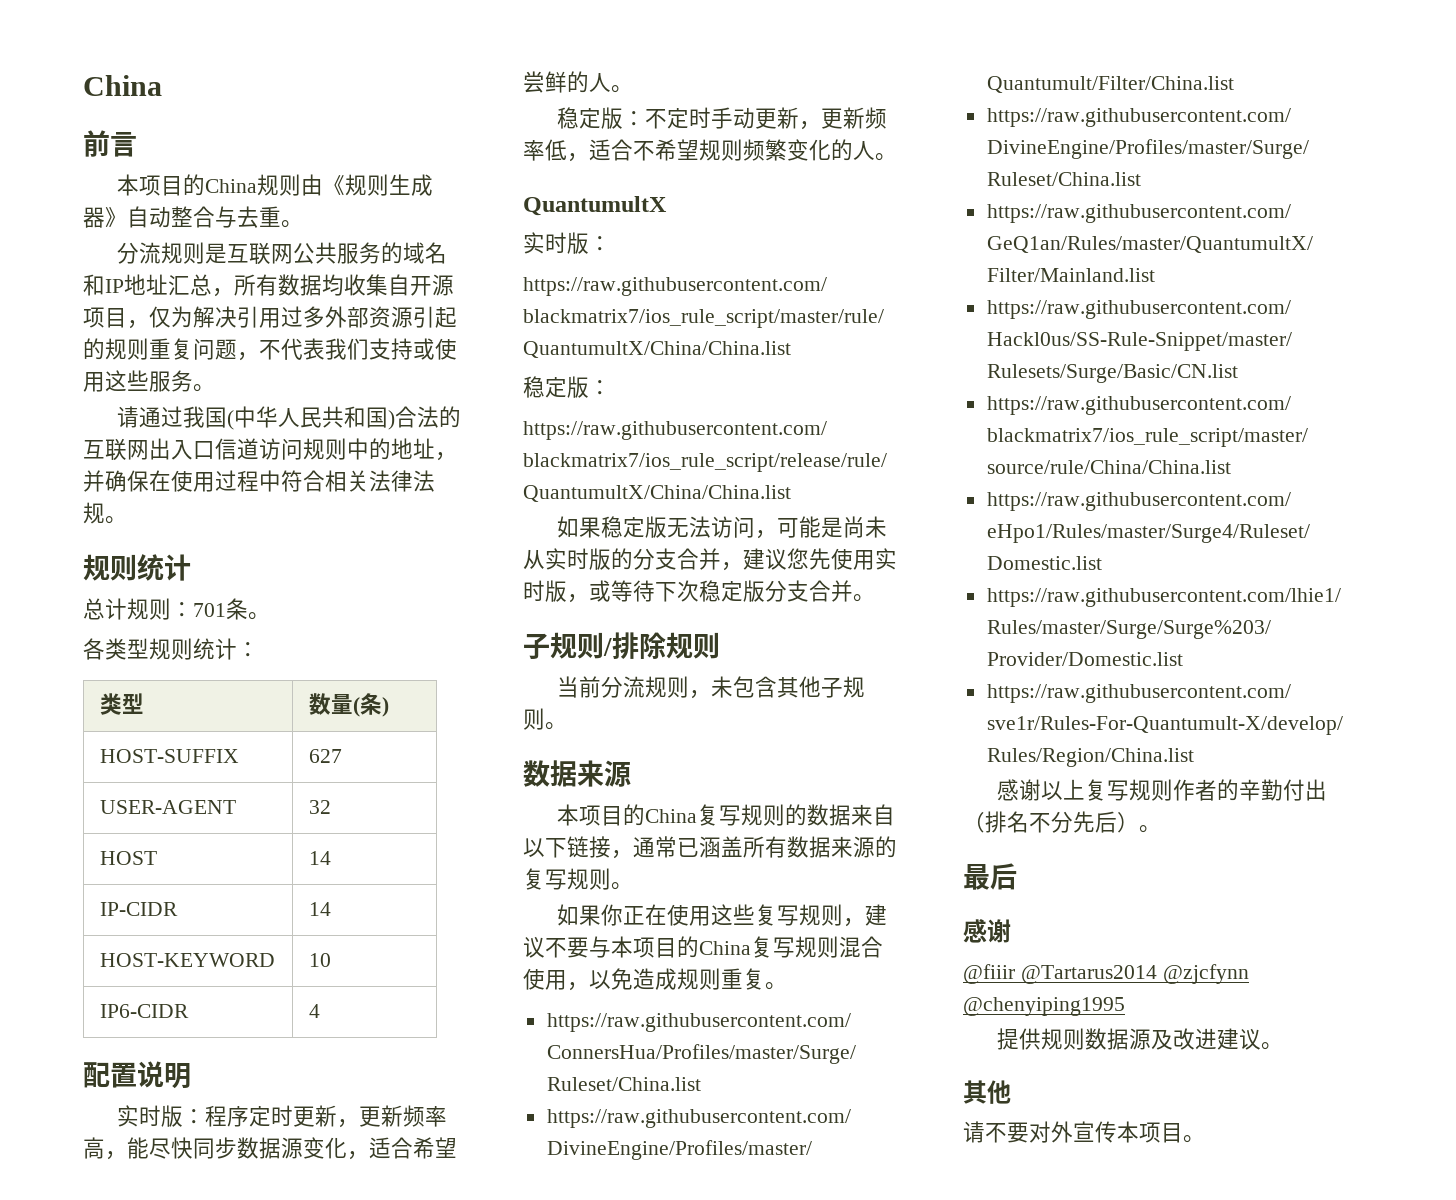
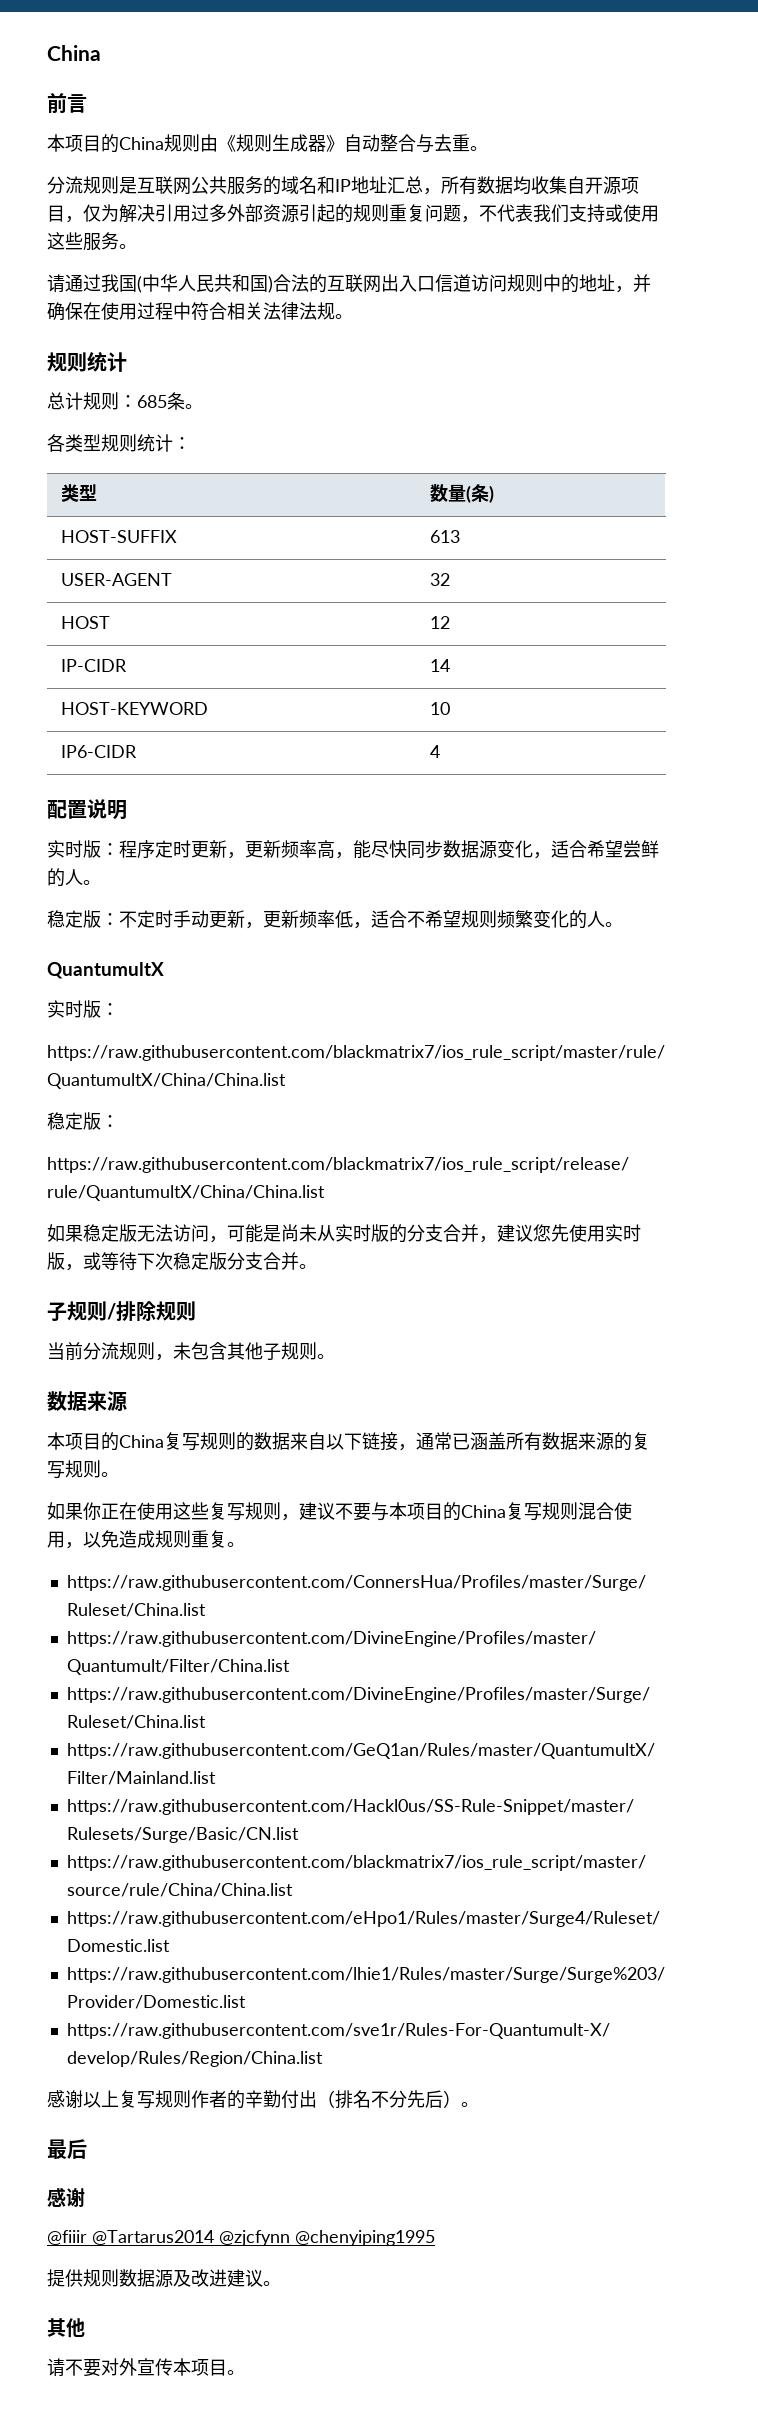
[193,603,226,617] 701 -> [137,395,167,408] 685
[308,749,342,763] 627 -> [429,530,460,543] 613
[308,851,331,865] 14 -> [429,616,450,629] 12

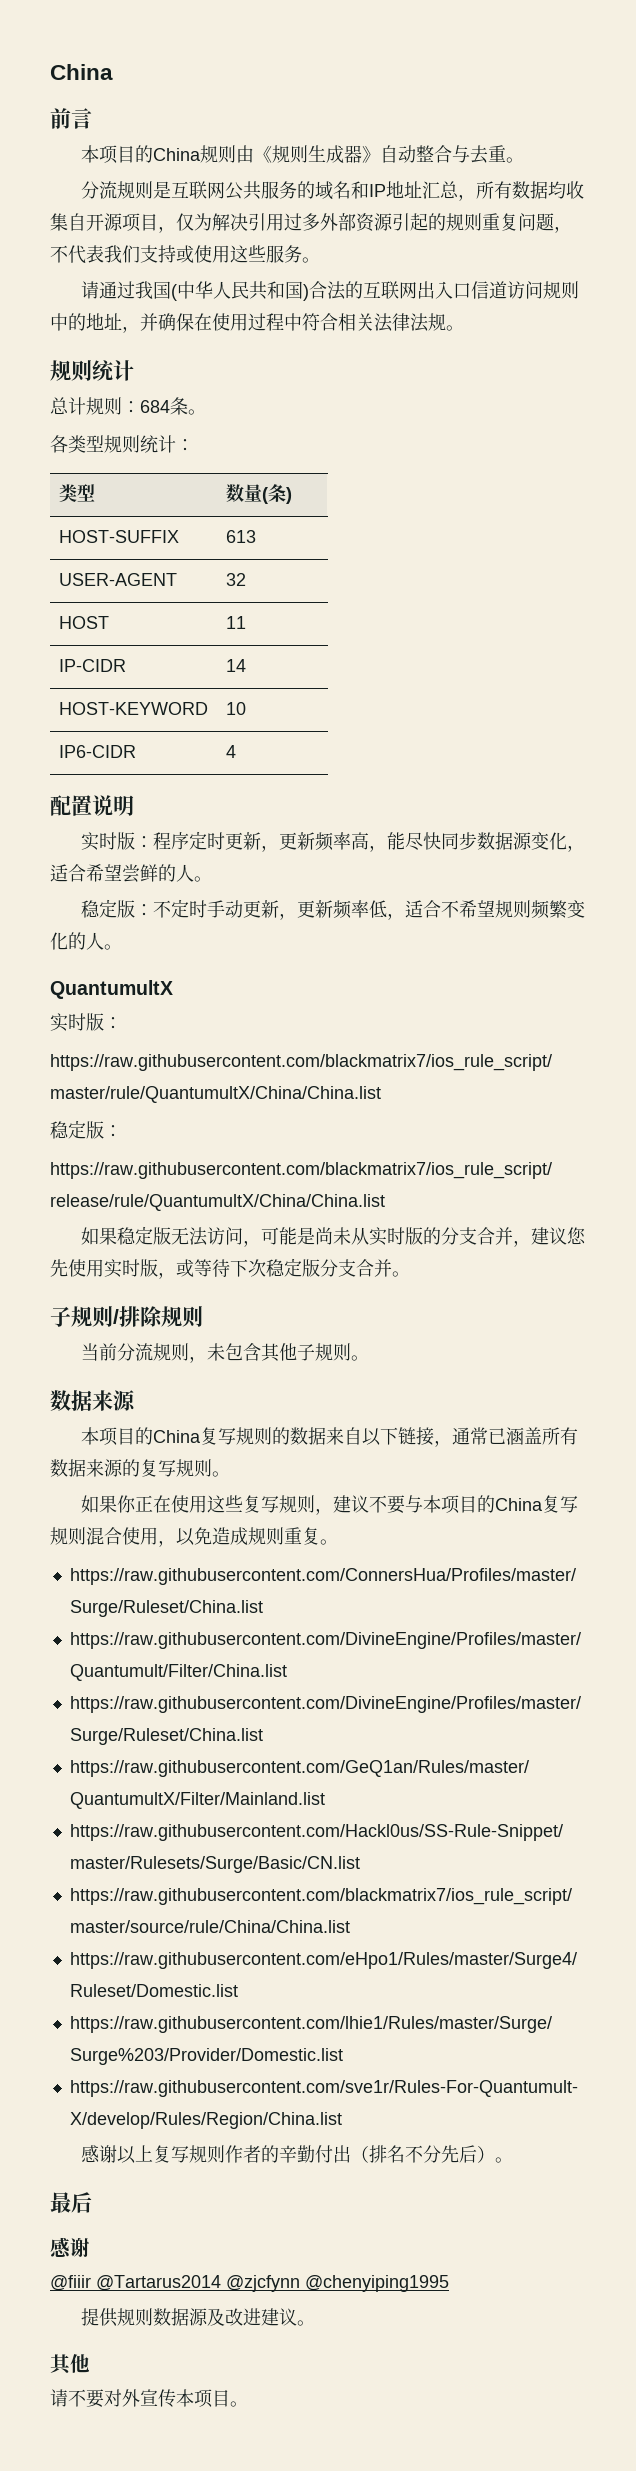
[137,395,167,408] 685 -> [140,400,170,413] 684
[429,616,450,629] 12 -> [225,616,246,629] 11

